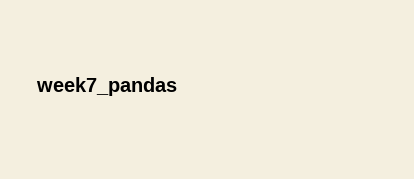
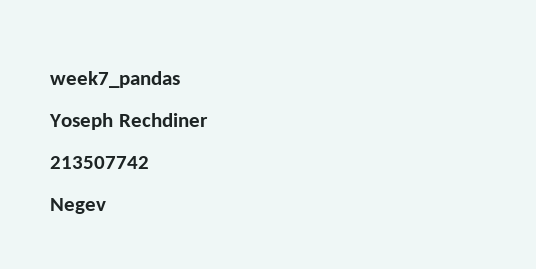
(177, 86) none -> [49,113,208,130] [50,156,149,169] [50,198,106,214] // Yoseph Rechdiner // 213507742 // Negev

